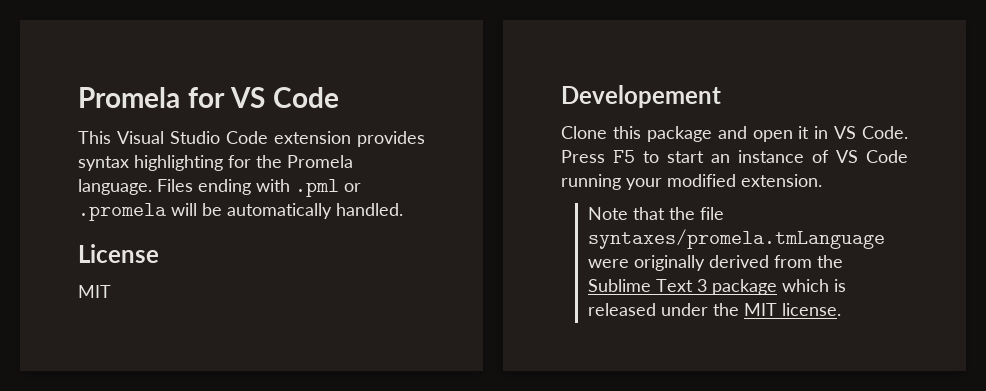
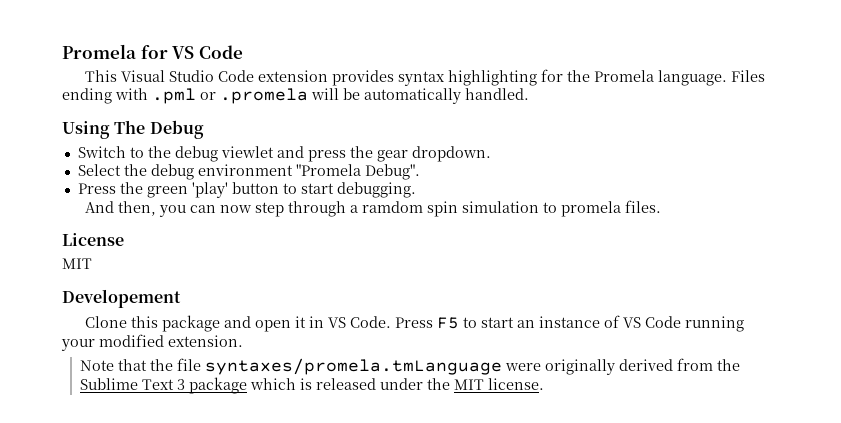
(403, 209) none -> [62,120,204,139] [77,146,491,162] [77,164,420,180] [77,182,416,198] [84,200,661,217] // Using The Debug // Switch to the debug viewlet and press the gear dropdown. // Select the debug environment "Promela Debug". // Press the green 'play' button to start debugging. // And then, you can now step through a ramdom spin simulation to promela files.

